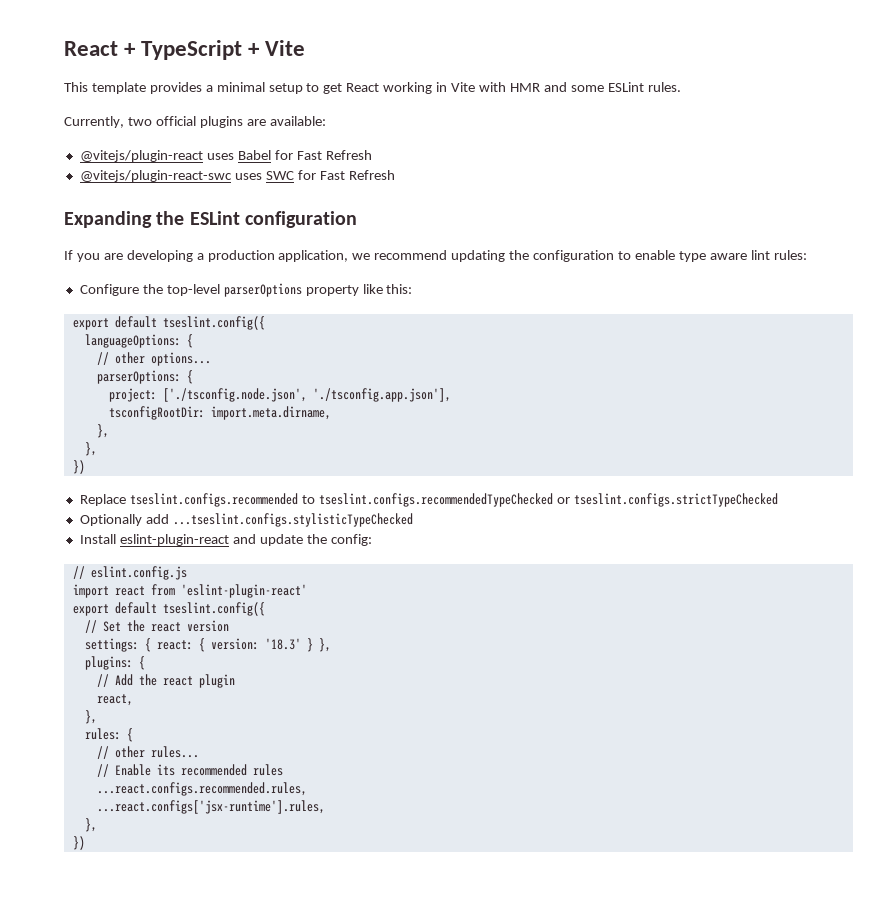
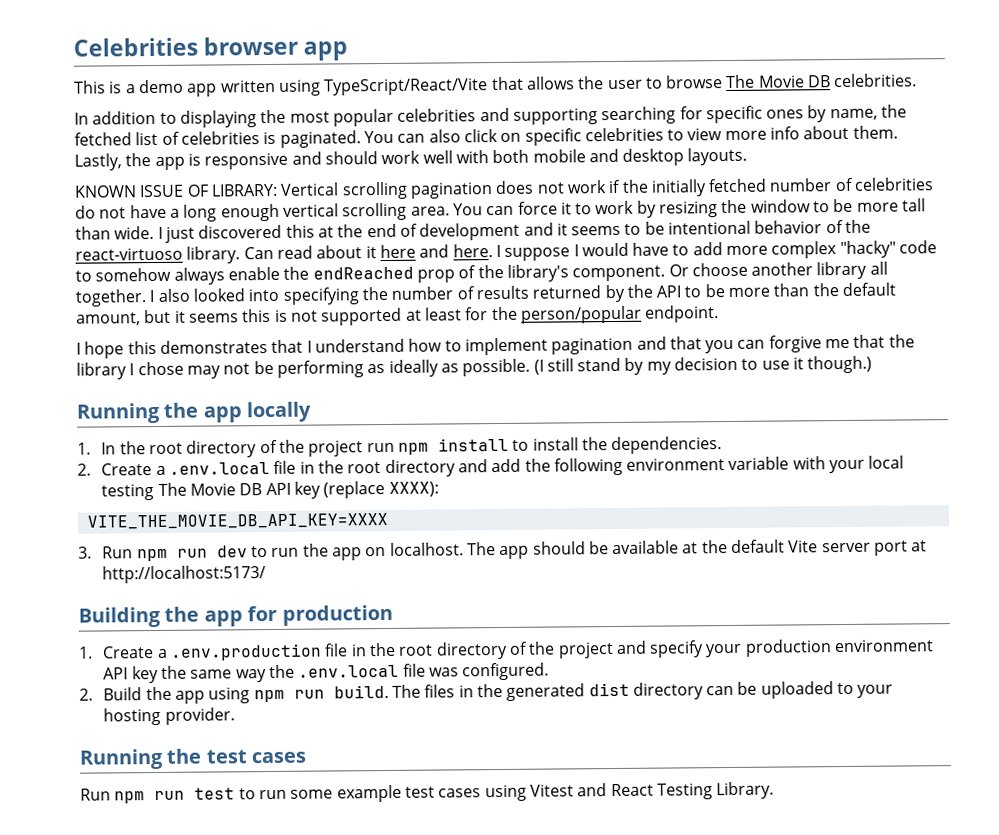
[64,40,306,60] [64,82,681,94] [64,116,326,128] [79,150,372,162] [79,170,395,182] [64,211,357,228] [64,250,807,262] [79,283,413,297] [72,316,265,330] [84,334,193,348] [96,352,211,366] [96,370,193,384] [108,388,451,402] [108,406,331,420] [96,424,109,438] [84,442,97,456] [72,460,85,474] [79,493,778,507] [79,513,413,527] [79,534,372,546] [72,566,187,580] [72,584,307,598] [72,602,265,616] [84,620,229,633] [84,638,331,652] [84,656,145,670] [96,674,235,688] [96,694,133,706] [84,710,97,724] [84,728,133,742] [96,746,199,759] [96,764,283,777] [96,782,307,796] [96,800,325,814] [84,818,97,832] [72,836,85,850] React + TypeScript + Vite // This template provides a minimal setup to get React working in Vite with HMR and some ESLint rules. // Currently, two official plugins are available: // @vitejs/plugin-react uses Babel for Fast Refresh // @vitejs/plugin-react-swc uses SWC for Fast Refresh // Expanding the ESLint configuration // If you are developing a production application, we recommend updating the configuration to enable type aware lint rules: // Configure the top-level parserOptions property like this: // export default tseslint.config({ // languageOptions: { // // other options... // parserOptions: { // project: ['./tsconfig.node.json', './tsconfig.app.json'], // tsconfigRootDir: import.meta.dirname, // }, // }, // }) // Replace tseslint.configs.recommended to tseslint.configs.recommendedTypeChecked or tseslint.configs.strictTypeChecked // Optionally add ...tseslint.configs.stylisticTypeChecked // Install eslint-plugin-react and update the config: // // eslint.config.js // import react from 'eslint-plugin-react' // export default tseslint.config({ // // Set the react version // settings: { react: { version: '18.3' } }, // plugins: { // // Add the react plugin // react, // }, // rules: { // // other rules... // // Enable its recommended rules // ...react.configs.recommended.rules, // ...react.configs['jsx-runtime'].rules, // }, // }) -> [73,36,349,61] [74,73,918,97] [74,104,908,128] [74,125,898,148] [74,147,748,171] [74,177,935,200] [75,198,927,222] [75,219,872,243] [75,240,938,264] [75,261,888,285] [75,282,897,307] [76,305,720,326] [76,334,915,359] [76,355,873,380] [76,401,313,424] [77,436,723,458] [77,455,905,478] [101,480,439,501] [86,512,388,530] [78,539,928,562] [102,565,267,584] [78,604,393,628] [78,639,935,661] [103,662,550,684] [79,681,894,704] [103,707,235,726] [79,748,308,770] [80,781,775,804] Celebrities browser app // This is a demo app written using TypeScript/React/Vite that allows the user to browse The Movie DB celebrities. // In addition to displaying the most popular celebrities and supporting searching for specific ones by name, the fetched list of celebrities is paginated. You can also click on specific celebrities to view more info about them. Lastly, the app is responsive and should work well with both mobile and desktop layouts. // KNOWN ISSUE OF LIBRARY: Vertical scrolling pagination does not work if the initially fetched number of celebrities do not have a long enough vertical scrolling area. You can force it to work by resizing the window to be more tall than wide. I just discovered this at the end of development and it seems to be intentional behavior of the react-virtuoso library. Can read about it here and here. I suppose I would have to add more complex "hacky" code to somehow always enable the endReached prop of the library's component. Or choose another library all together. I also looked into specifying the number of results returned by the API to be more than the default amount, but it seems this is not supported at least for the person/popular endpoint. // I hope this demonstrates that I understand how to implement pagination and that you can forgive me that the library I chose may not be performing as ideally as possible. (I still stand by my decision to use it though.) // Running the app locally // 1. In the root directory of the project run npm install to install the dependencies. // 2. Create a .env.local file in the root directory and add the following environment variable with your local testing The Movie DB API key (replace XXXX): // VITE_THE_MOVIE_DB_API_KEY=XXXX // 3. Run npm run dev to run the app on localhost. The app should be available at the default Vite server port at http://localhost:5173/ // Building the app for production // 1. Create a .env.production file in the root directory of the project and specify your production environment API key the same way the .env.local file was configured. // 2. Build the app using npm run build. The files in the generated dist directory can be uploaded to your hosting provider. // Running the test cases // Run npm run test to run some example test cases using Vitest and React Testing Library.

